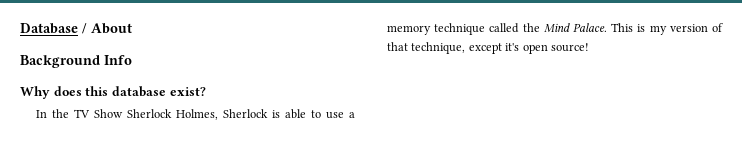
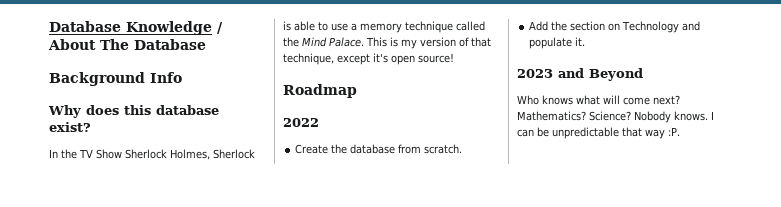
[20,23,78,34] Database -> [49,21,212,35] Database Knowledge
(132, 28) none -> [100,39,206,50] The Database
(589, 47) none -> [283,84,357,98] [283,118,319,127] [295,144,463,154] [529,21,701,33] [529,37,586,49] [517,68,643,81] [517,95,680,105] [517,111,714,123] [517,127,680,139] // Roadmap // 2022 // Create the database from scratch. // Add the section on Technology and populate it. // 2023 and Beyond // Who knows what will come next? Mathematics? Science? Nobody knows. I can be unpredictable that way :P.

